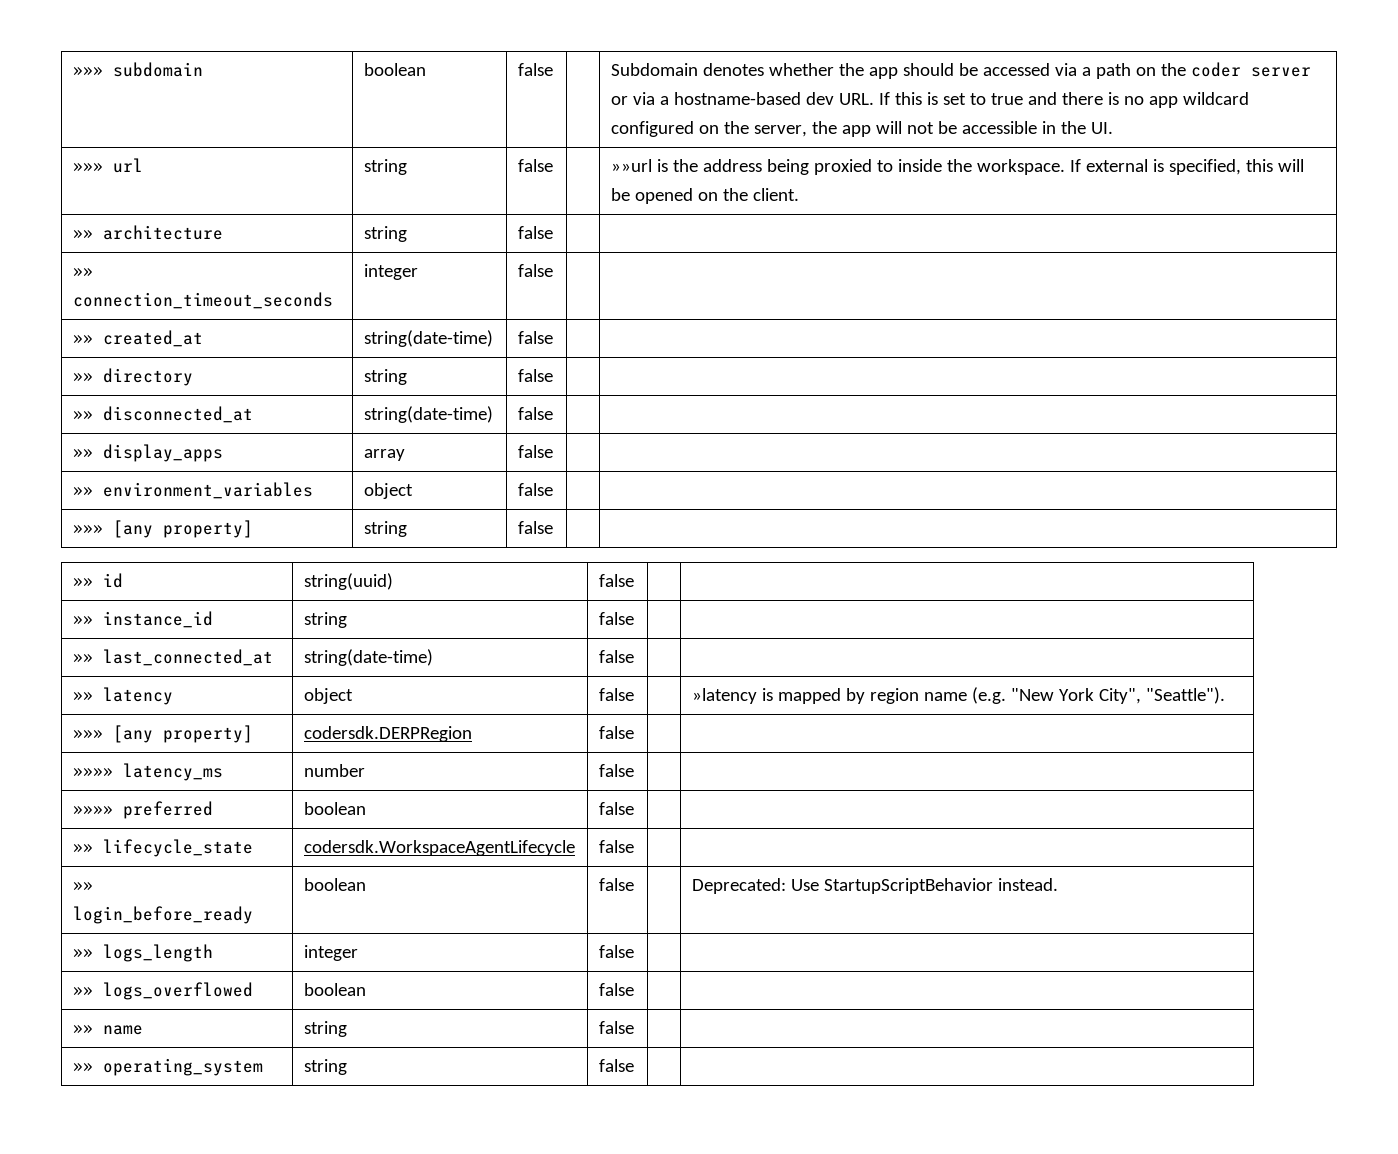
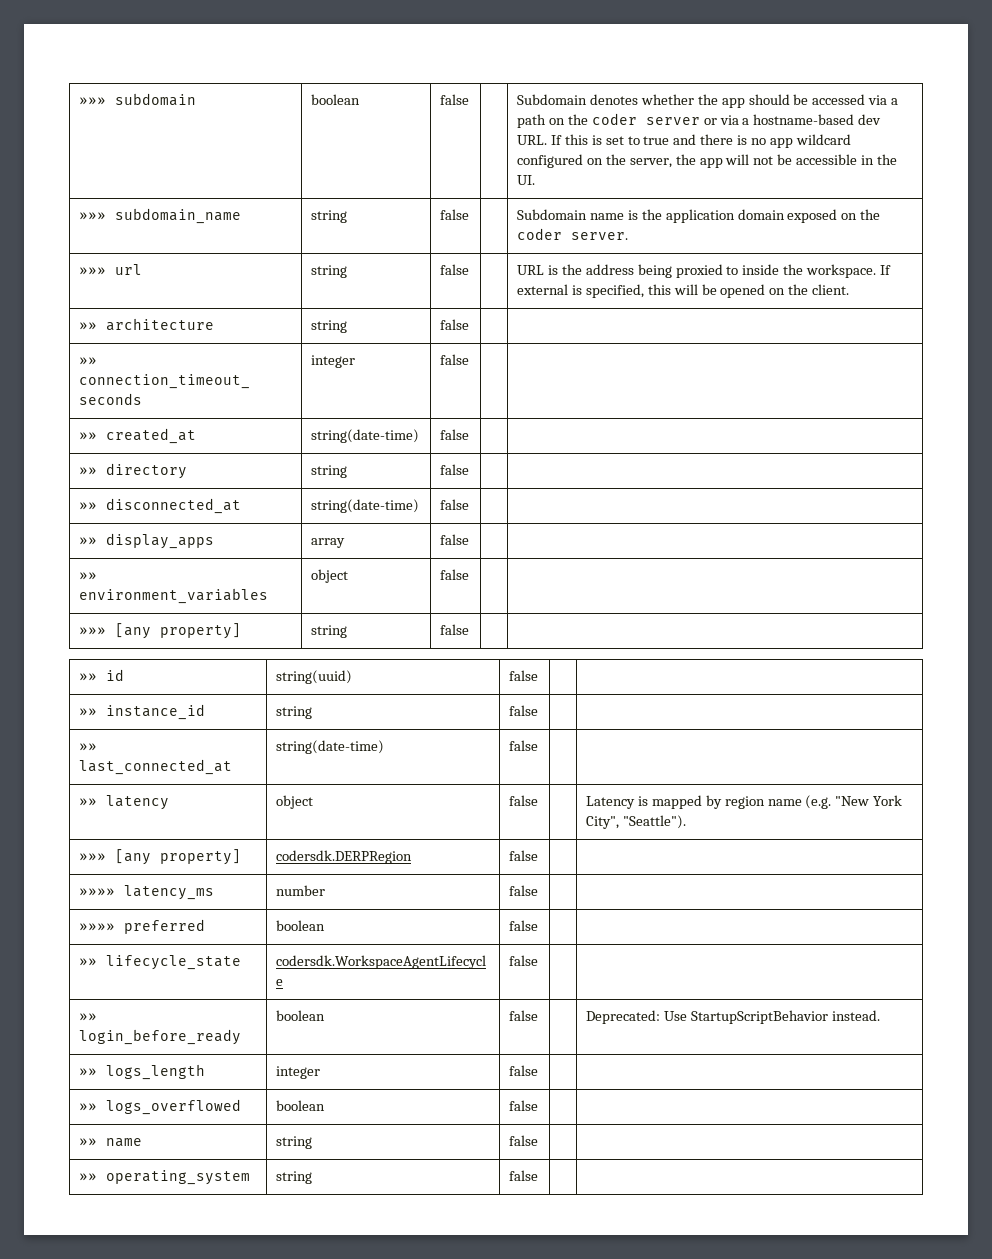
(1113, 128) none -> [78,208,241,224] [310,210,347,223] [439,209,469,220] [516,209,881,223] [516,228,628,240] // »»» subdomain_name | string | false | | Subdomain name is the application domain exposed on the coder server.
[610,159,652,172] »»url -> [516,265,544,275] URL
[691,688,757,704] »latency -> [585,796,635,809] Latency

